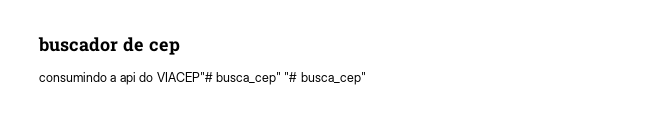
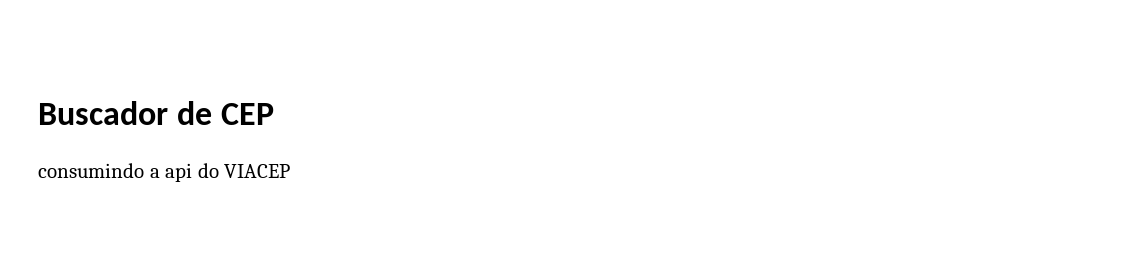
[38,37,180,55] buscador de cep -> [38,101,275,125] Buscador de CEP
[156,72,366,85] VIACEP"# busca_cep" "# busca_cep" -> [224,164,291,178] VIACEP

